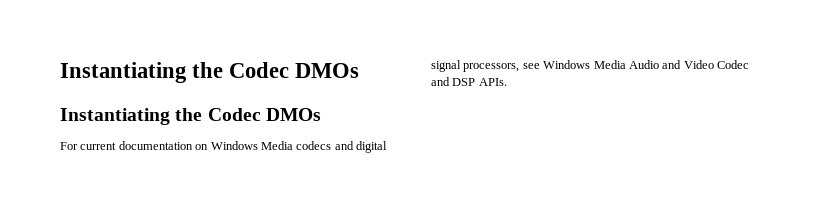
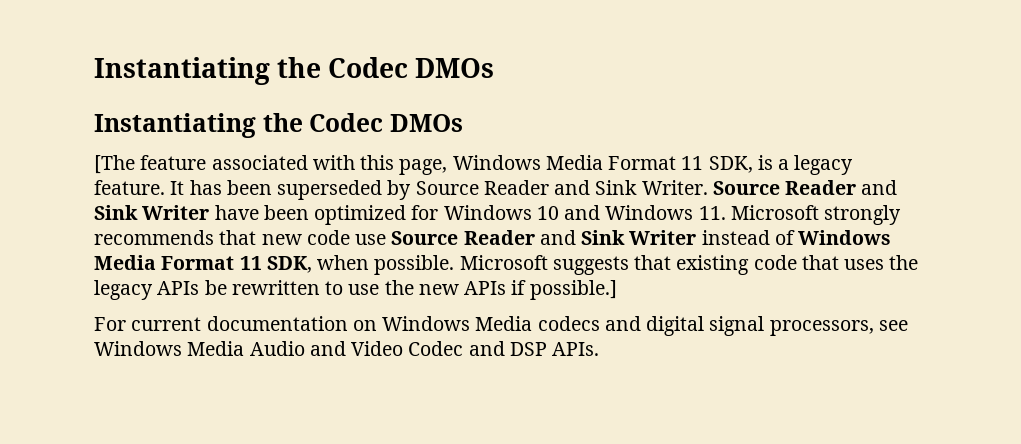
(321, 114) none -> [94,155,854,175] [94,180,898,200] [94,205,902,225] [94,230,892,245] [94,255,919,275] [94,280,617,300] // [The feature associated with this page, Windows Media Format 11 SDK, is a legacy feature. It has been superseded by Source Reader and Sink Writer. Source Reader and Sink Writer have been optimized for Windows 10 and Windows 11. Microsoft strongly recommends that new code use Source Reader and Sink Writer instead of Windows Media Format 11 SDK, when possible. Microsoft suggests that existing code that uses the legacy APIs be rewritten to use the new APIs if possible.]

